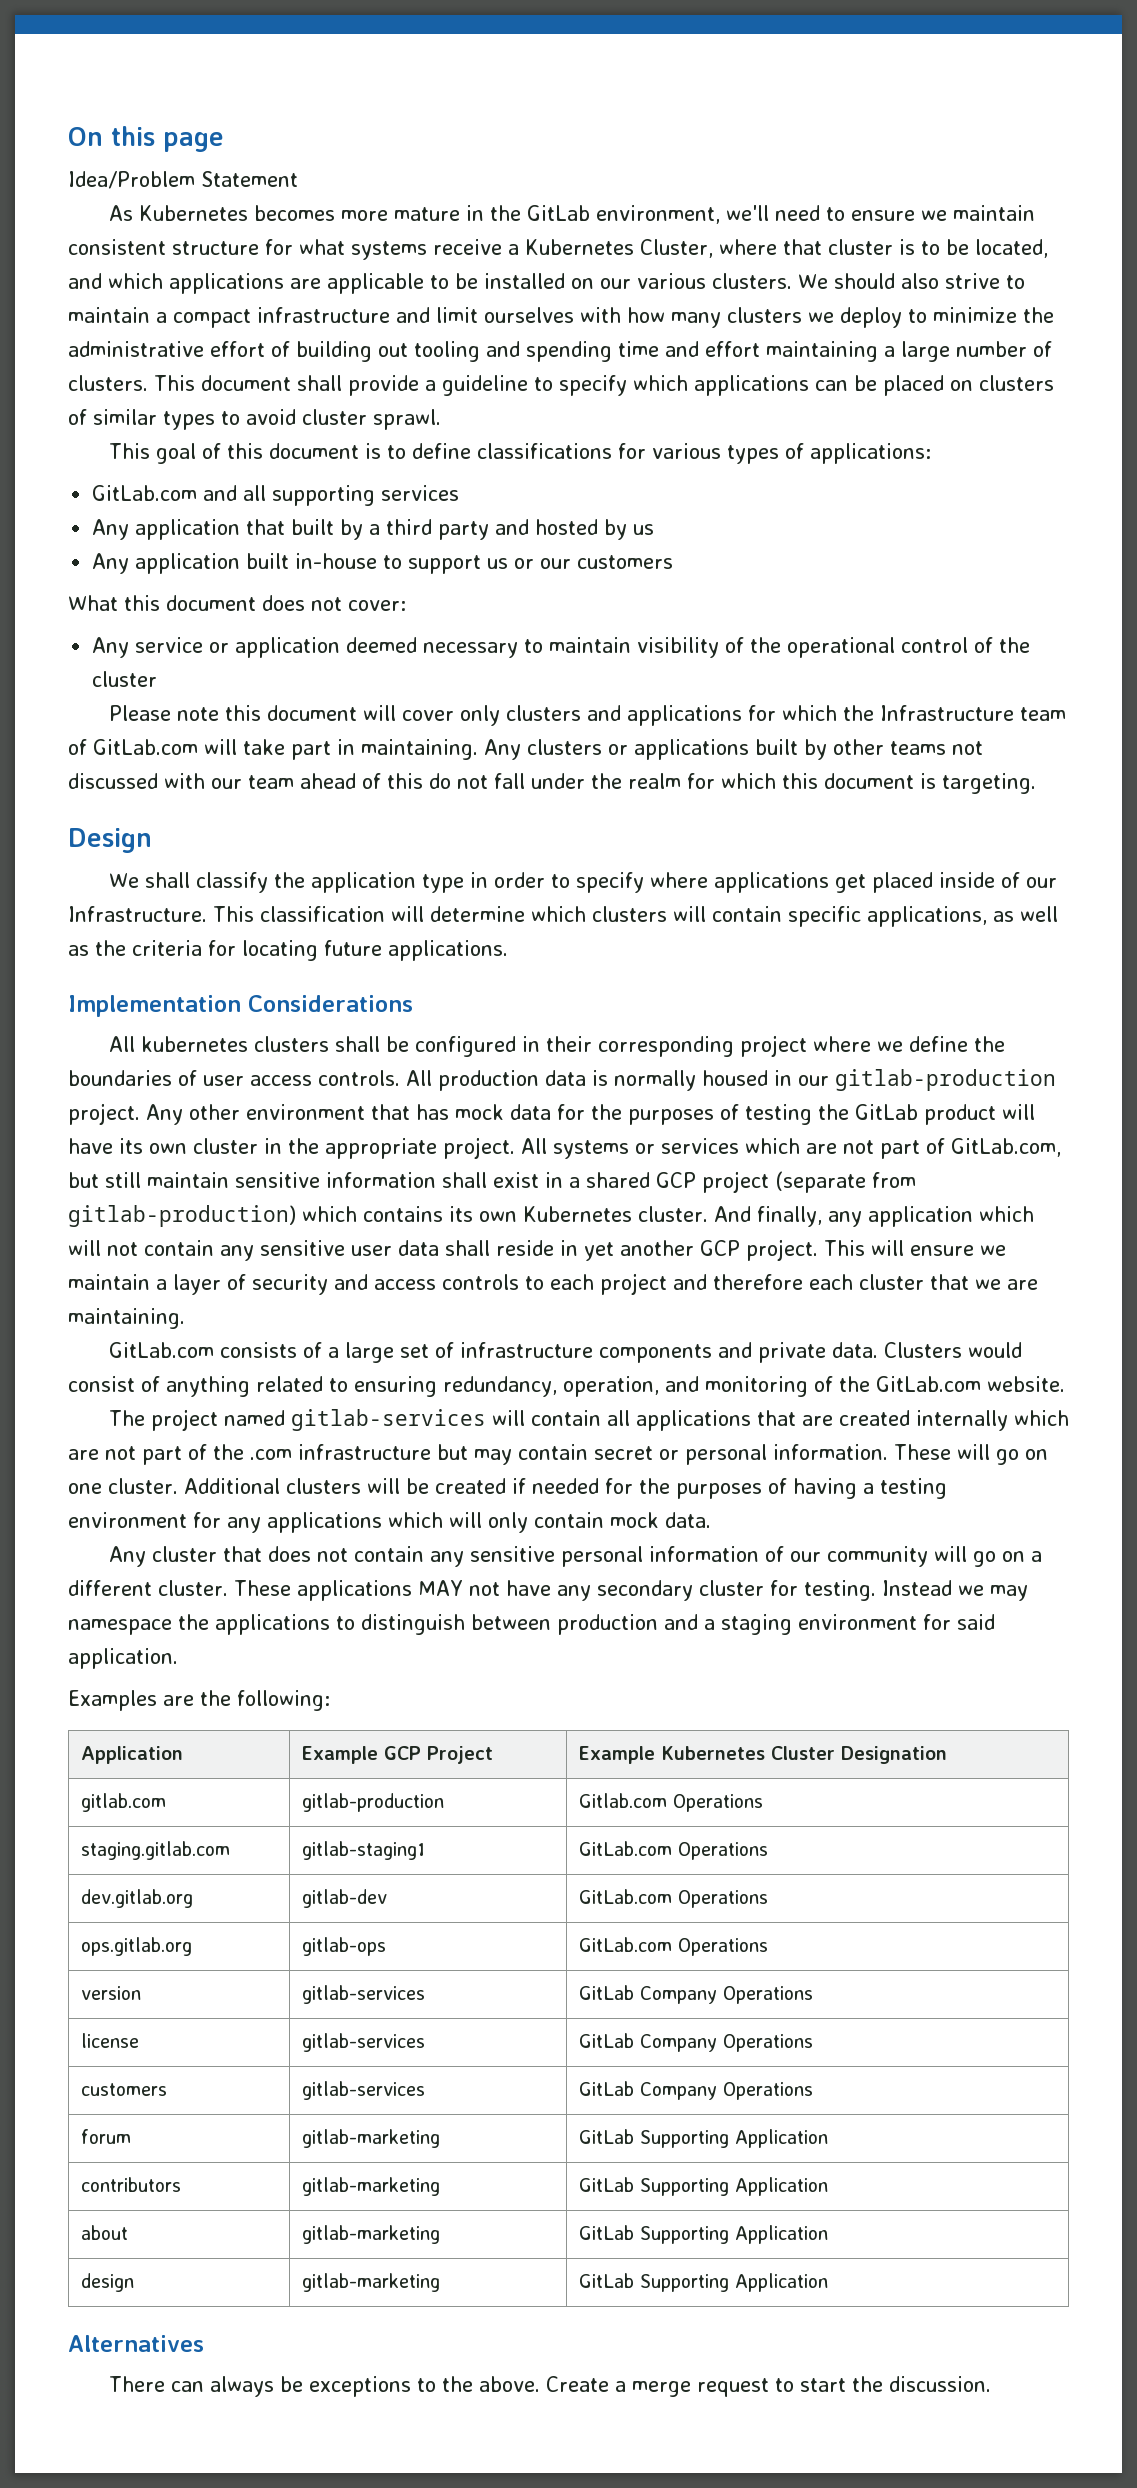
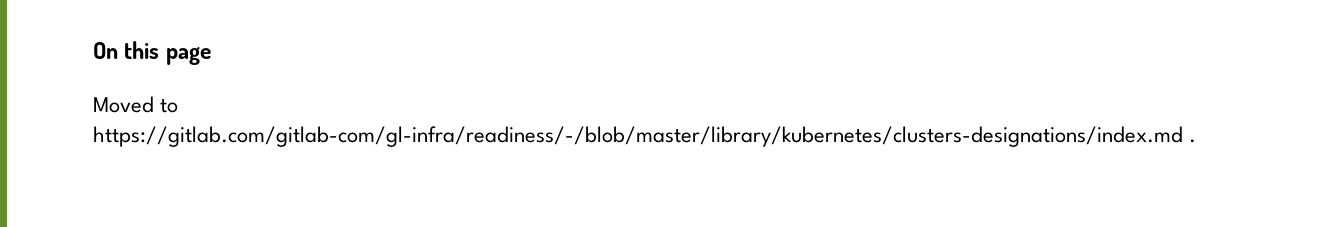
[68,171,298,189] [108,205,1035,224] [68,239,1048,260] [68,273,1025,294] [68,307,1054,328] [68,341,1052,362] [68,375,1054,396] [68,409,441,430] [108,443,931,464] [92,485,460,506] [92,519,655,540] [92,553,674,574] [68,595,406,611] [92,637,1031,658] [92,671,158,687] [108,705,1066,726] [68,739,983,760] [68,773,1036,794] [68,828,152,853] [108,872,1057,893] [68,906,1058,927] [68,940,508,961] [68,995,413,1017] [108,1035,1005,1057] [68,1069,1056,1091] [68,1103,1035,1125] [68,1137,1061,1159] [68,1171,916,1193] [68,1205,1034,1227] [68,1239,1006,1261] [68,1273,1038,1295] [68,1308,185,1329] [108,1342,1022,1363] [68,1376,1065,1397] [108,1409,1069,1431] [68,1444,1048,1465] [68,1478,947,1499] [68,1512,711,1533] [108,1546,1042,1567] [68,1580,1028,1601] [68,1614,995,1635] [68,1648,178,1669] [68,1690,330,1711] [80,1746,183,1764] [301,1746,493,1764] [578,1746,947,1764] [80,1793,166,1812] [301,1793,444,1812] [578,1793,763,1812] [80,1841,230,1860] [301,1841,425,1860] [578,1841,768,1860] [80,1889,193,1908] [301,1889,387,1908] [578,1889,768,1908] [80,1937,192,1956] [301,1937,386,1956] [578,1937,768,1956] [80,1986,141,2000] [301,1985,425,2004] [578,1985,813,2004] [80,2033,139,2048] [301,2033,425,2052] [578,2033,813,2052] [80,2083,167,2096] [301,2081,425,2100] [578,2081,813,2100] [80,2129,131,2144] [301,2129,440,2148] [578,2129,828,2148] [80,2177,181,2192] [301,2177,440,2196] [578,2177,828,2196] [80,2225,128,2240] [301,2225,440,2244] [578,2225,828,2244] [80,2273,134,2292] [301,2273,440,2292] [578,2273,828,2292] [68,2335,204,2352] [108,2376,991,2397] Idea/Problem Statement // As Kubernetes becomes more mature in the GitLab environment, we'll need to ensure we maintain consistent structure for what systems receive a Kubernetes Cluster, where that cluster is to be located, and which applications are applicable to be installed on our various clusters. We should also strive to maintain a compact infrastructure and limit ourselves with how many clusters we deploy to minimize the administrative effort of building out tooling and spending time and effort maintaining a large number of clusters. This document shall provide a guideline to specify which applications can be placed on clusters of similar types to avoid cluster sprawl. // This goal of this document is to define classifications for various types of applications: // GitLab.com and all supporting services // Any application that built by a third party and hosted by us // Any application built in-house to support us or our customers // What this document does not cover: // Any service or application deemed necessary to maintain visibility of the operational control of the cluster // Please note this document will cover only clusters and applications for which the Infrastructure team of GitLab.com will take part in maintaining. Any clusters or applications built by other teams not discussed with our team ahead of this do not fall under the realm for which this document is targeting. // Design // We shall classify the application type in order to specify where applications get placed inside of our Infrastructure. This classification will determine which clusters will contain specific applications, as well as the criteria for locating future applications. // Implementation Considerations // All kubernetes clusters shall be configured in their corresponding project where we define the boundaries of user access controls. All production data is normally housed in our gitlab-production project. Any other environment that has mock data for the purposes of testing the GitLab product will have its own cluster in the appropriate project. All systems or services which are not part of GitLab.com, but still maintain sensitive information shall exist in a shared GCP project (separate from gitlab-production) which contains its own Kubernetes cluster. And finally, any application which will not contain any sensitive user data shall reside in yet another GCP project. This will ensure we maintain a layer of security and access controls to each project and therefore each cluster that we are maintaining. // GitLab.com consists of a large set of infrastructure components and private data. Clusters would consist of anything related to ensuring redundancy, operation, and monitoring of the GitLab.com website. // The project named gitlab-services will contain all applications that are created internally which are not part of the .com infrastructure but may contain secret or personal information. These will go on one cluster. Additional clusters will be created if needed for the purposes of having a testing environment for any applications which will only contain mock data. // Any cluster that does not contain any sensitive personal information of our community will go on a different cluster. These applications MAY not have any secondary cluster for testing. Instead we may namespace the applications to distinguish between production and a staging environment for said application. // Examples are the following: // Application | Example GCP Project | Example Kubernetes Cluster Designation // gitlab.com | gitlab-production | Gitlab.com Operations // staging.gitlab.com | gitlab-staging1 | GitLab.com Operations // dev.gitlab.org | gitlab-dev | GitLab.com Operations // ops.gitlab.org | gitlab-ops | GitLab.com Operations // version | gitlab-services | GitLab Company Operations // license | gitlab-services | GitLab Company Operations // customers | gitlab-services | GitLab Company Operations // forum | gitlab-marketing | GitLab Supporting Application // contributors | gitlab-marketing | GitLab Supporting Application // about | gitlab-marketing | GitLab Supporting Application // design | gitlab-marketing | GitLab Supporting Application // Alternatives // There can always be exceptions to the above. Create a merge request to start the discussion. -> [93,96,179,113] [93,126,1197,147] Moved to https://gitlab.com/gitlab-com/gl-infra/readiness/-/blob/master/library/kubernetes/clusters-designations/index.md .

